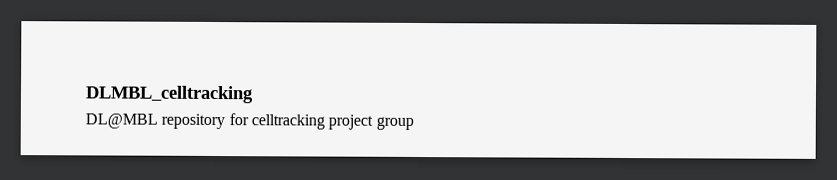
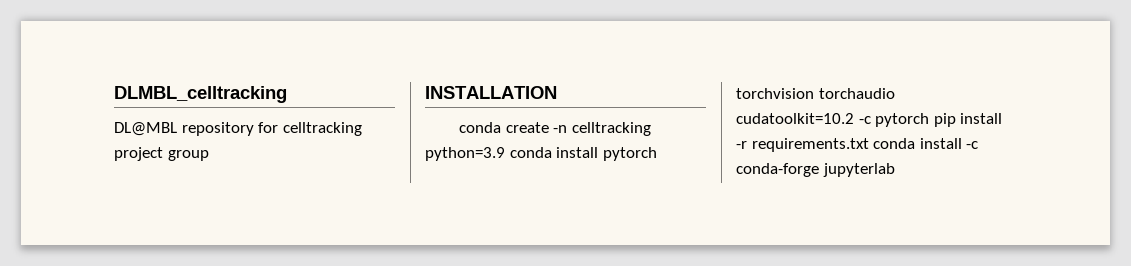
(414, 123) none -> [425,86,557,99] [458,122,651,136] [425,147,657,161] [736,88,895,99] [736,113,1003,127] [736,138,979,152] [736,163,895,177] // INSTALLATION // conda create -n celltracking python=3.9 conda install pytorch torchvision torchaudio cudatoolkit=10.2 -c pytorch pip install -r requirements.txt conda install -c conda-forge jupyterlab

